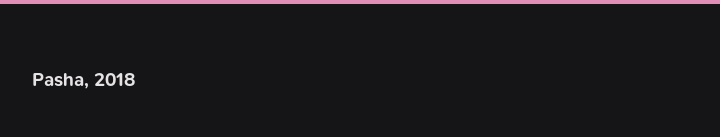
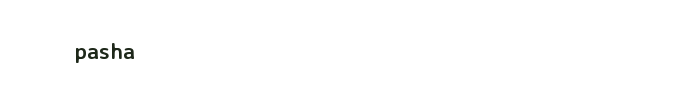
[32,73,136,89] Pasha, 2018 -> [75,43,135,63] pasha

